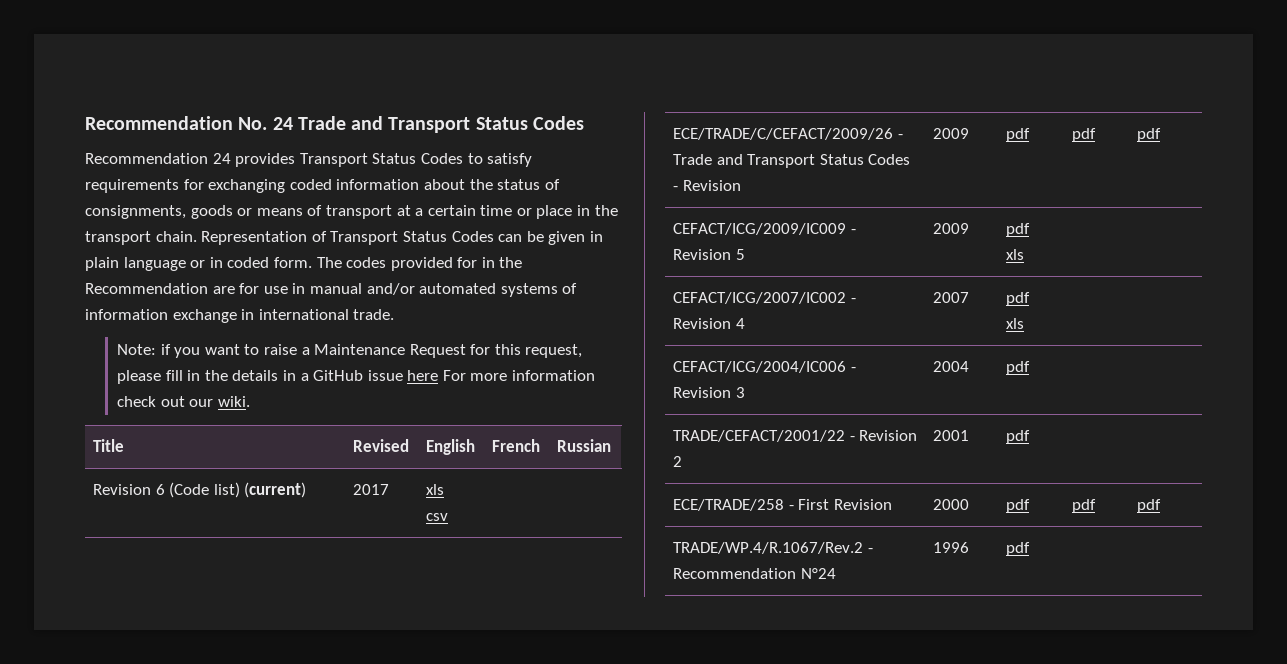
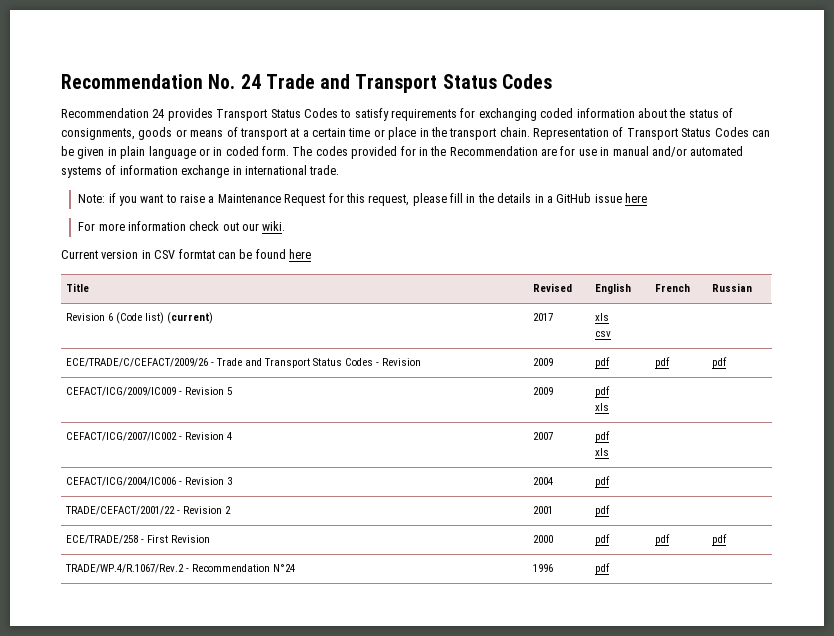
(439, 375) none -> (647, 198) //
(250, 401) none -> [61,249,311,259] // Current version in CSV formtat can be found here

